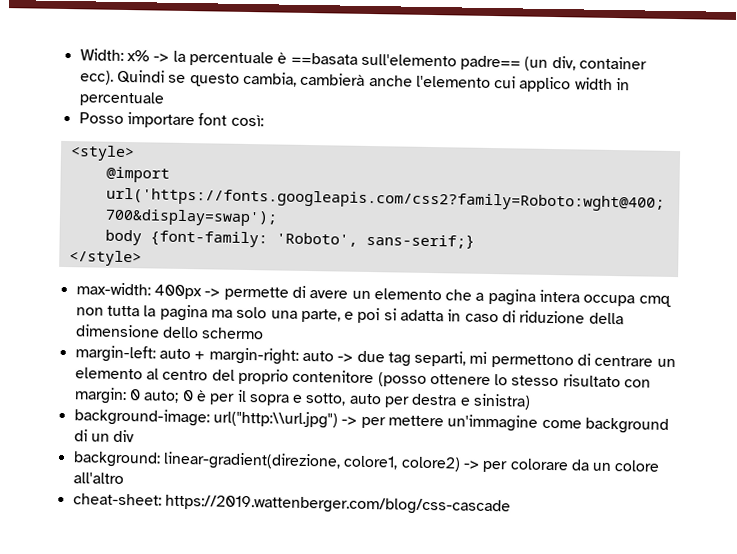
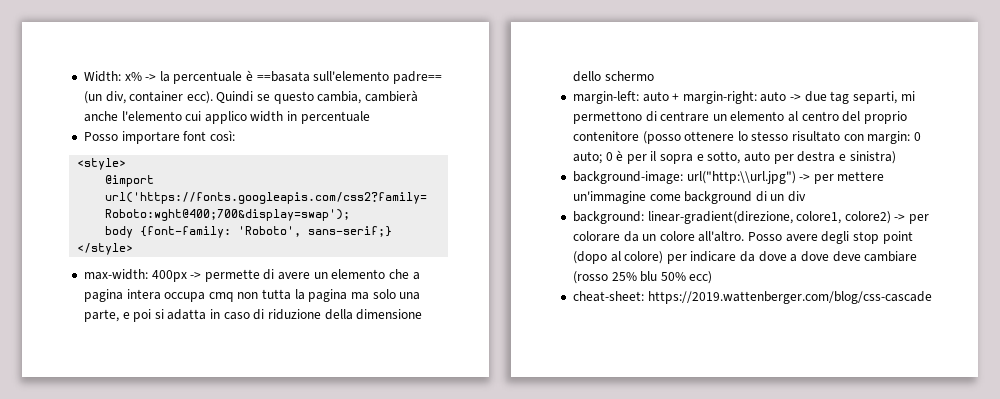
[72,472,124,485] all'altro -> [698,231,913,244] [572,251,918,264] [572,271,713,284] all'altro. Posso avere degli stop point (dopo al colore) per indicare da dove a dove deve cambiare (rosso 25% blu 50% ecc)

